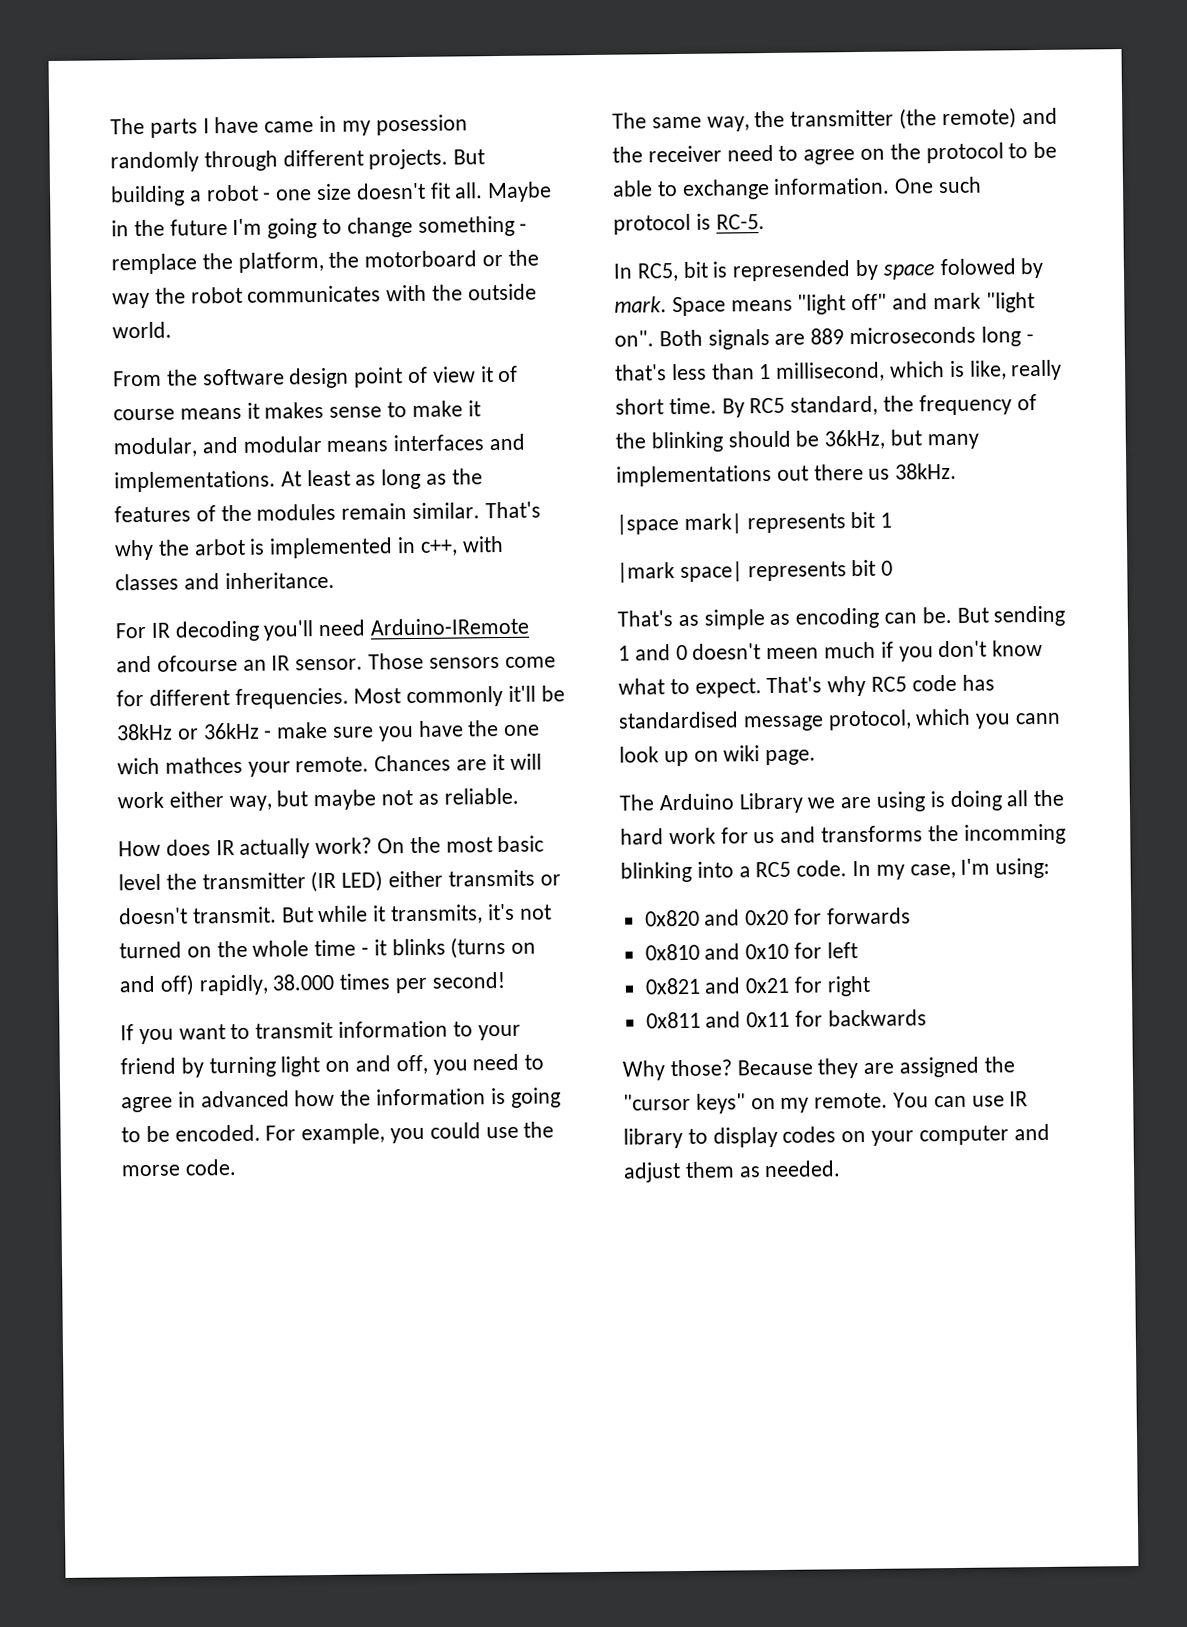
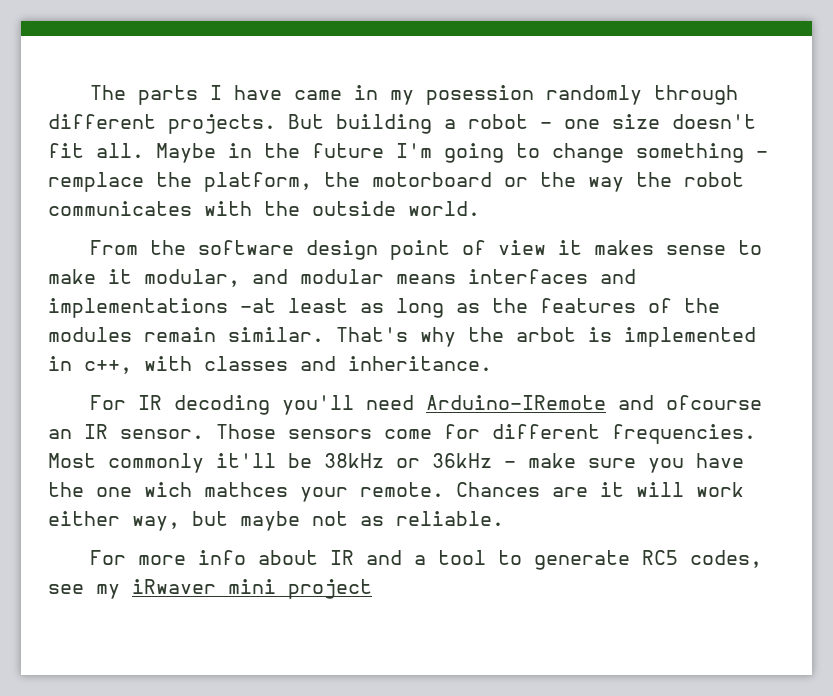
[497,365,519,383] [113,402,260,421] of course means it -> (583, 247) none
[114,470,302,493] implementations. At -> [48,298,276,318] implementations -at
[118,835,545,859] [118,869,561,893] [119,903,552,925] [119,936,537,959] [119,972,505,996] [120,1020,521,1045] [120,1053,545,1078] [121,1087,561,1113] [121,1121,555,1145] [121,1159,237,1177] [612,107,1058,132] [612,141,1058,165] [612,176,983,200] [613,213,765,235] [613,257,1045,282] [614,292,1035,317] [614,326,1034,350] [614,359,1063,382] [615,394,1037,418] [615,429,979,453] [616,462,958,487] [616,511,893,535] [617,559,894,583] [617,605,1066,630] [618,639,1044,662] [618,674,995,698] [618,708,1062,732] [619,745,817,767] [619,789,1065,814] [620,823,1066,845] [620,857,1051,883] [644,907,911,927] [644,942,858,961] [644,975,871,997] [645,1009,927,1029] [622,1056,1015,1081] [623,1091,1029,1114] [623,1123,1050,1149] [623,1160,842,1183] How does IR actually work? On the most basic level the transmitter (IR LED) either transmits or doesn't transmit. But while it transmits, it's not turned on the whole time - it blinks (turns on and off) rapidly, 38.000 times per second! // If you want to transmit information to your friend by turning light on and off, you need to agree in advanced how the information is going to be encoded. For example, you could use the morse code. // The same way, the transmitter (the remote) and the receiver need to agree on the protocol to be able to exchange information. One such protocol is RC-5. // In RC5, bit is represended by space folowed by mark. Space means "light off" and mark "light on". Both signals are 889 microseconds long - that's less than 1 millisecond, which is like, really short time. By RC5 standard, the frequency of the blinking should be 36kHz, but many implementations out there us 38kHz. // |space mark| represents bit 1 // |mark space| represents bit 0 // That's as simple as encoding can be. But sending 1 and 0 doesn't meen much if you don't know what to expect. That's why RC5 code has standardised message protocol, which you cann look up on wiki page. // The Arduino Library we are using is doing all the hard work for us and transforms the incomming blinking into a RC5 code. In my case, I'm using: // 0x820 and 0x20 for forwards // 0x810 and 0x10 for left // 0x821 and 0x21 for right // 0x811 and 0x11 for backwards // Why those? Because they are assigned the "cursor keys" on my remote. You can use IR library to display codes on your computer and adjust them as needed. -> [90,550,763,570] [48,579,372,599] For more info about IR and a tool to generate RC5 codes, see my iRwaver mini project

